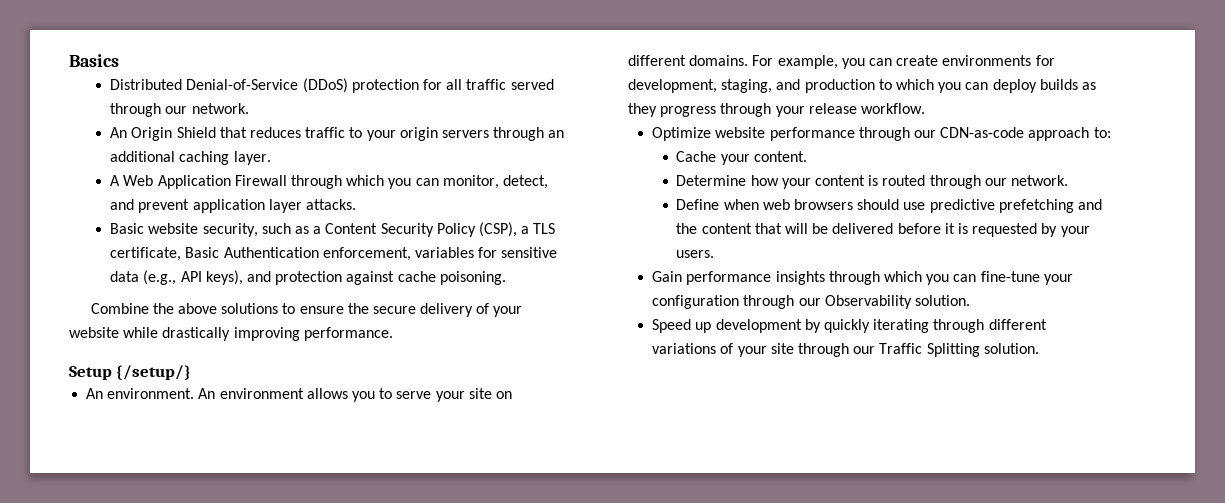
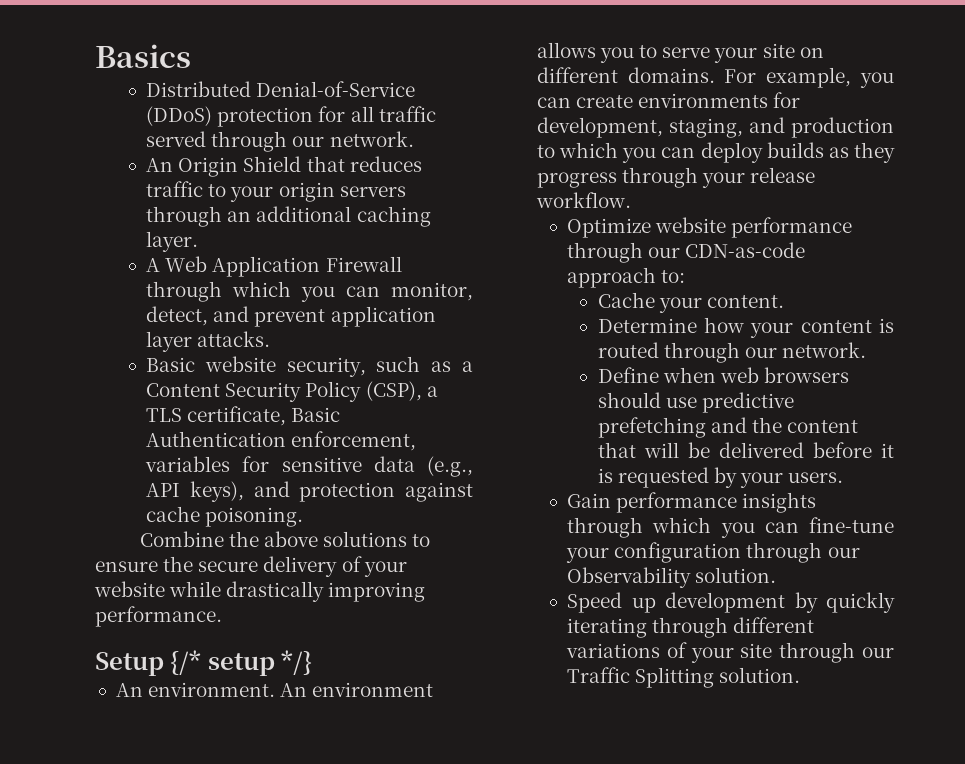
[116,365,192,380] {/setup/} -> [170,650,313,676] {/* setup */}

